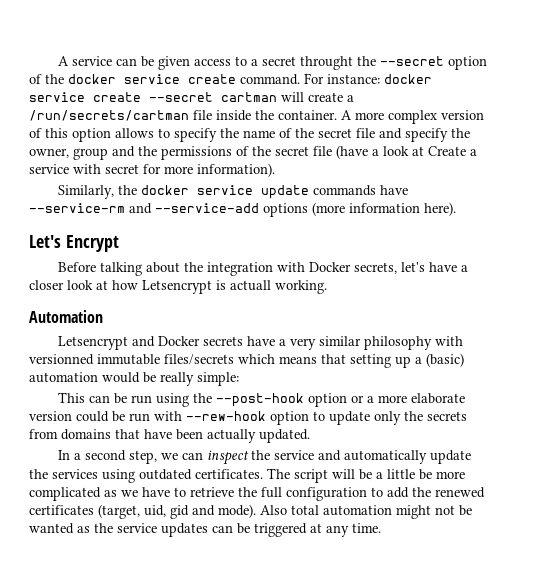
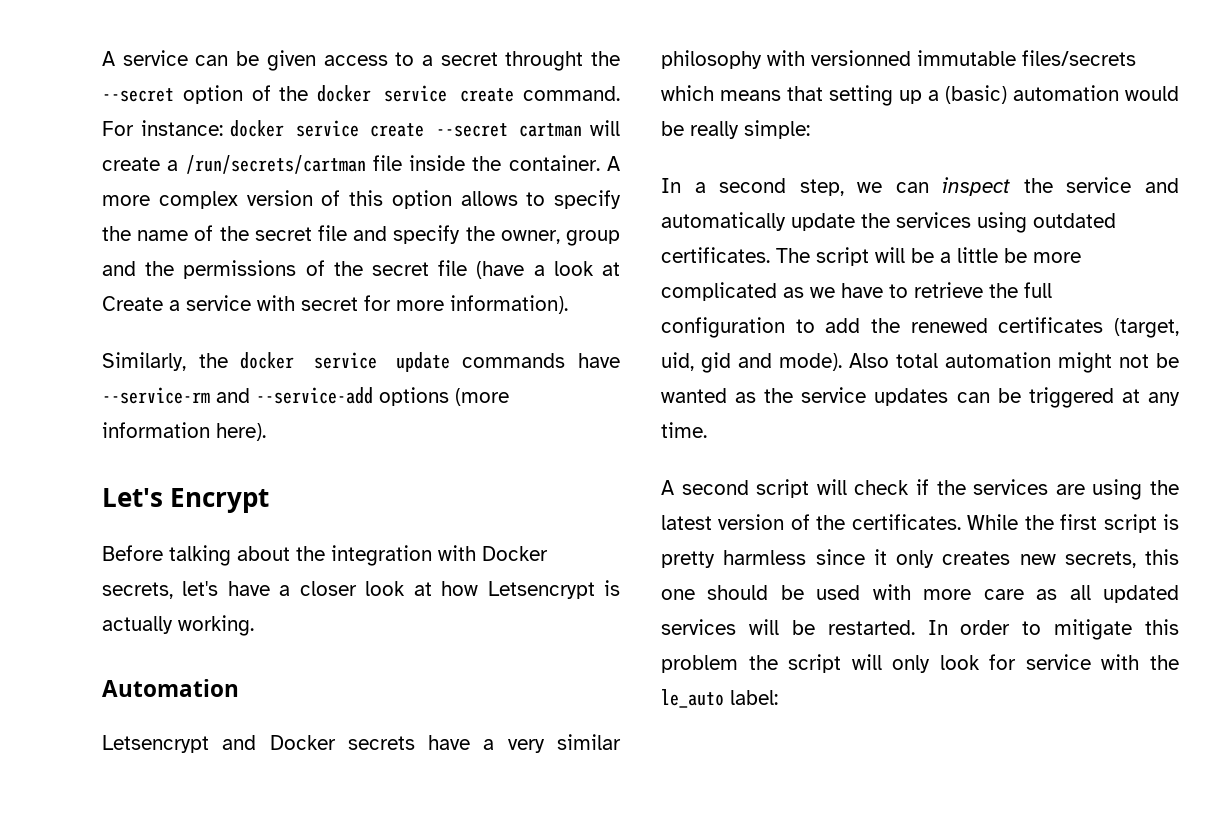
[230,280,271,291] actuall -> [102,616,173,634] actually
[57,392,465,407] [29,411,467,425] [29,429,310,443] // This can be run using the --post-hook option or a more elaborate version could be run with --rew-hook option to update only the secrets from domains that have been actually updated. -> (810, 129) none
(381, 528) none -> [661,479,1179,500] [661,514,1179,533] [661,549,1179,568] [661,584,1179,603] [661,619,1179,640] [661,654,1179,673] [661,689,778,708] // A second script will check if the services are using the latest version of the certificates. While the first script is pretty harmless since it only creates new secrets, this one should be used with more care as all updated services will be restarted. In order to mitigate this problem the script will only look for service with the le_auto label:

